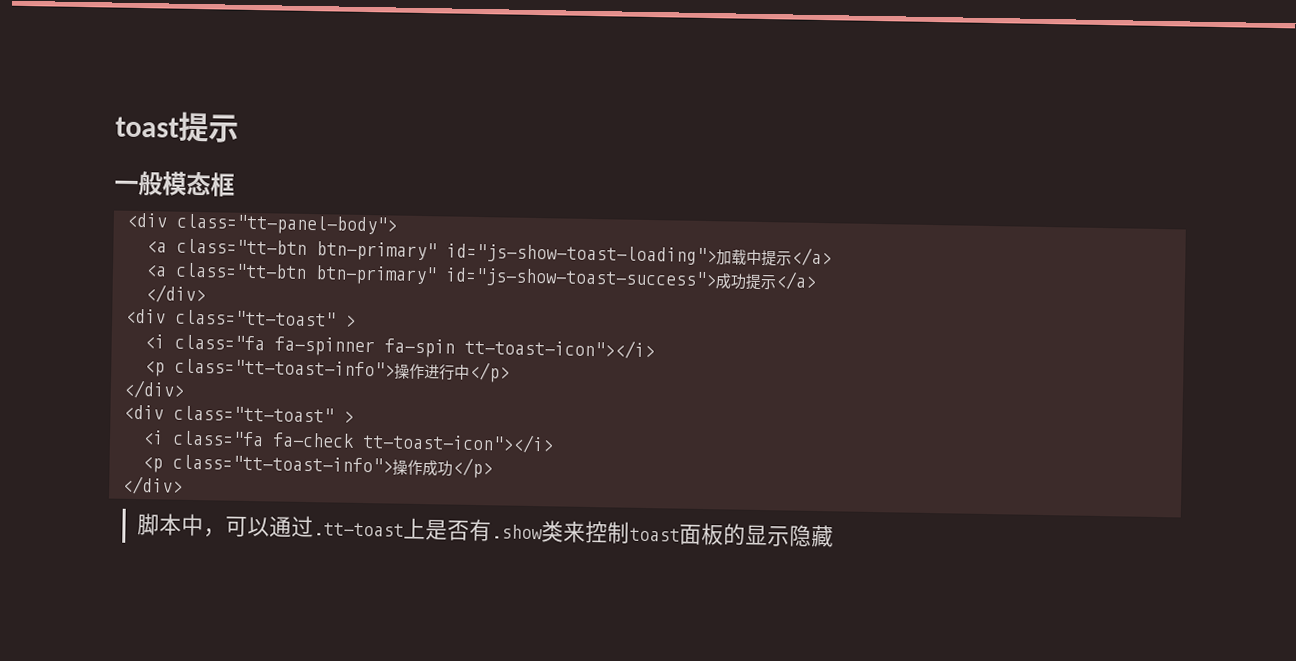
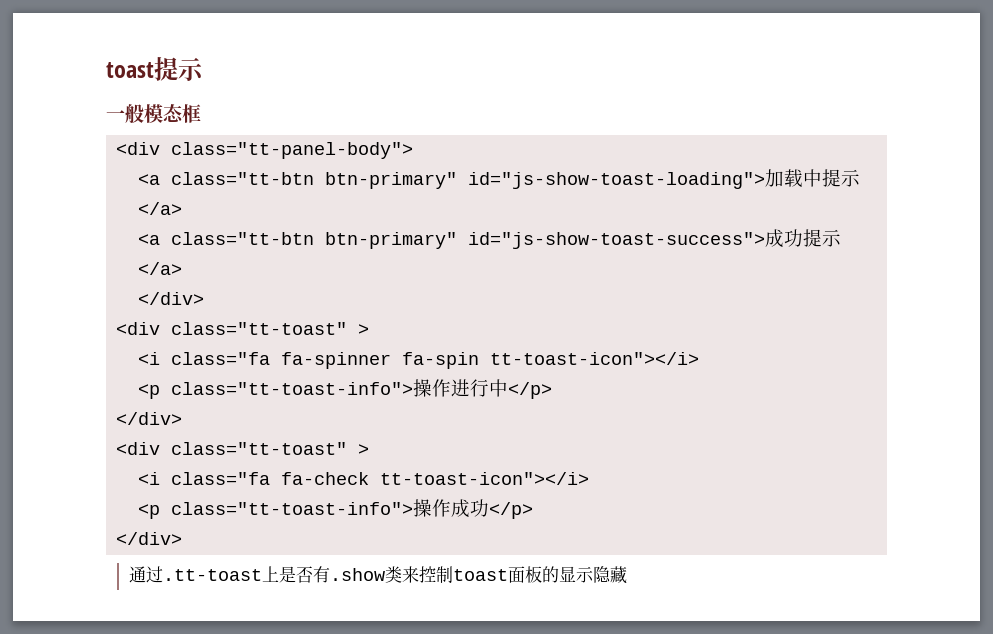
[137,513,271,538] 脚本中，可以 -> (183, 538) none

